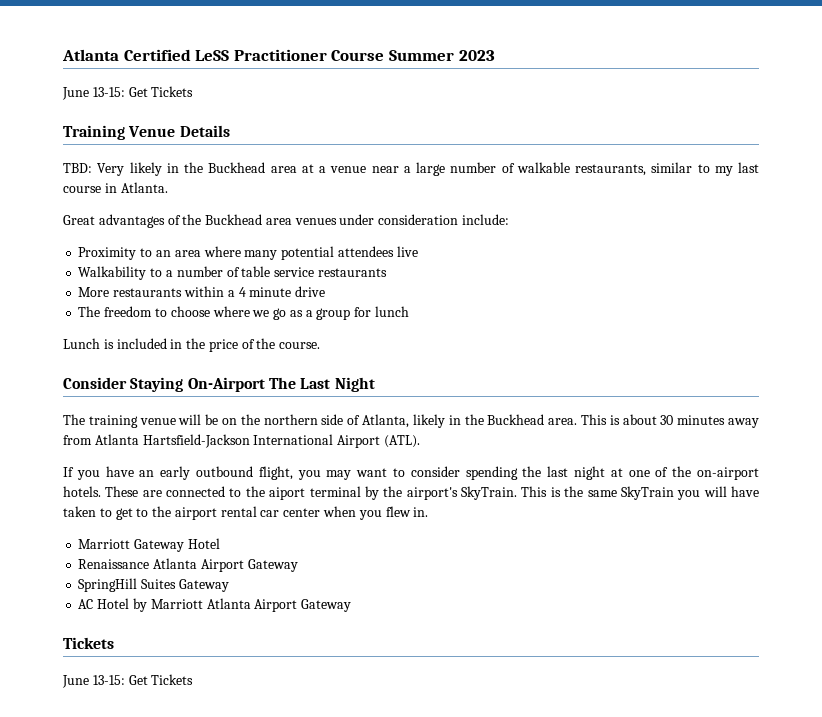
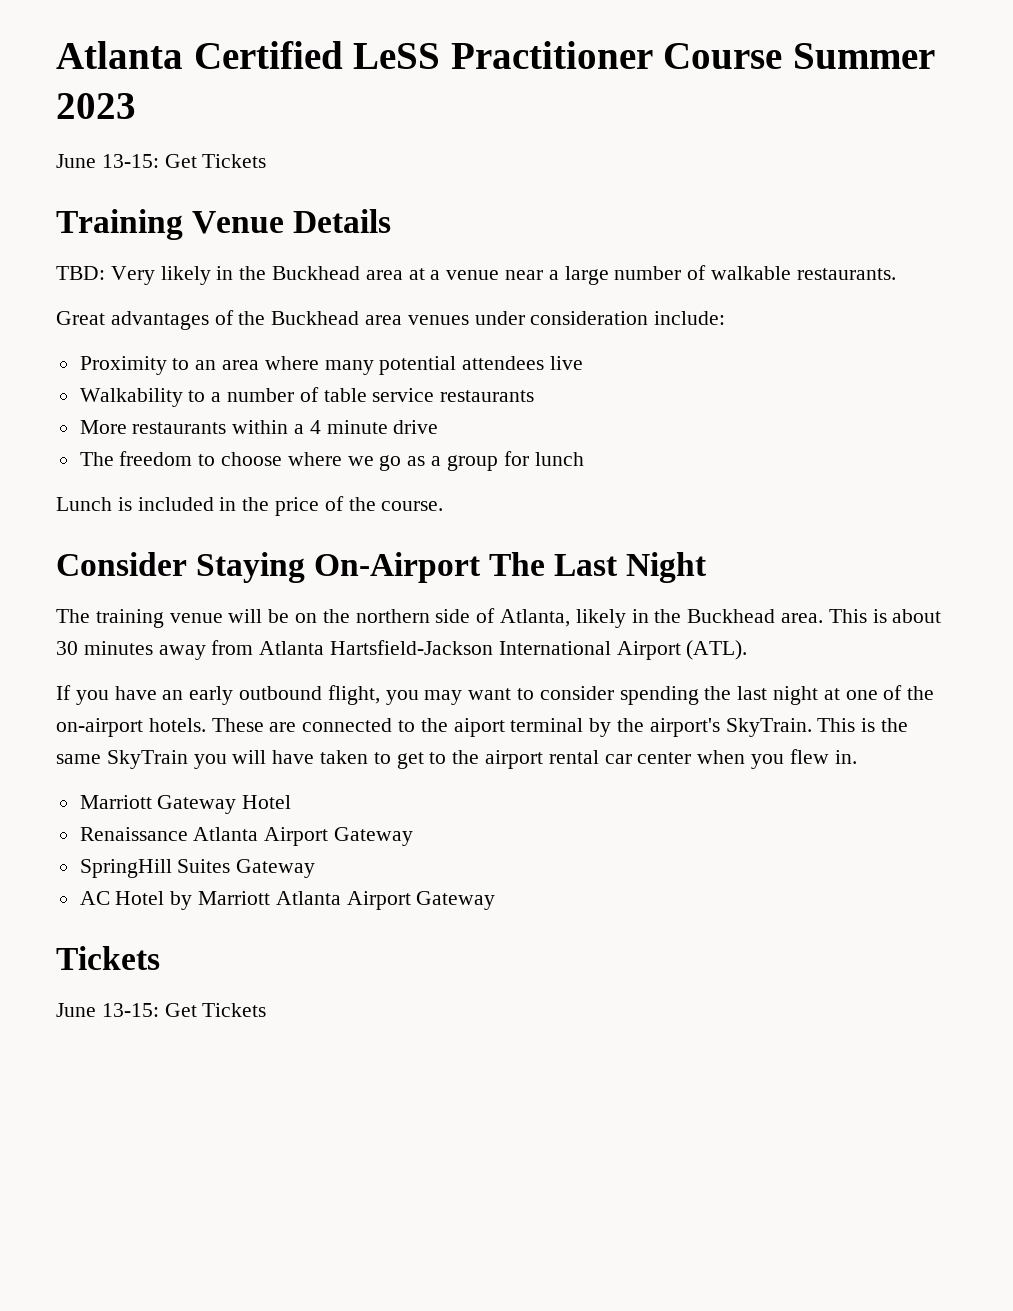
[575,162,759,176] [63,182,168,193] restaurants, similar to my last course in Atlanta. -> [796,268,896,280] restaurants.

